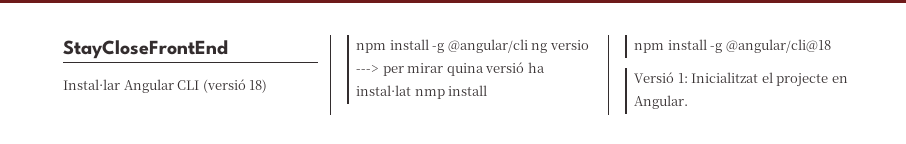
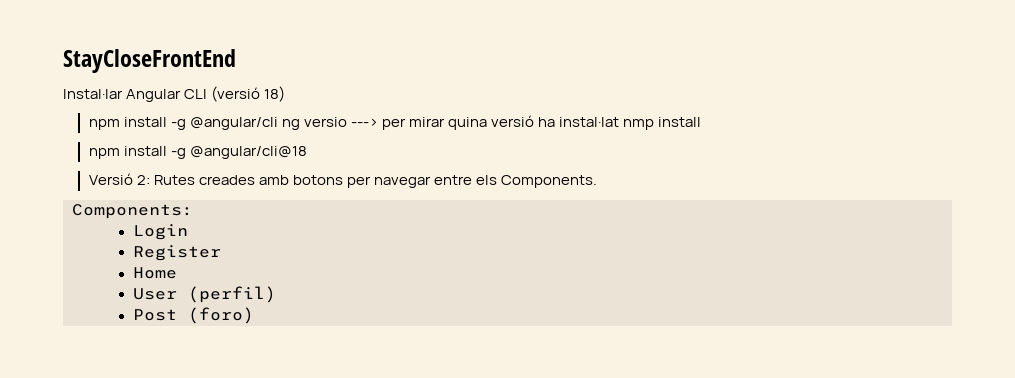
[677,72,848,87] [634,95,689,109] 1: Inicialitzat el projecte en Angular. -> [136,175,598,188] [72,204,193,219] [132,224,188,240] [132,245,221,261] [132,267,177,279] [132,286,276,303] [132,307,254,324] 2: Rutes creades amb botons per navegar entre els Components. // Components: // Login // Register // Home // User (perfil) // Post (foro)

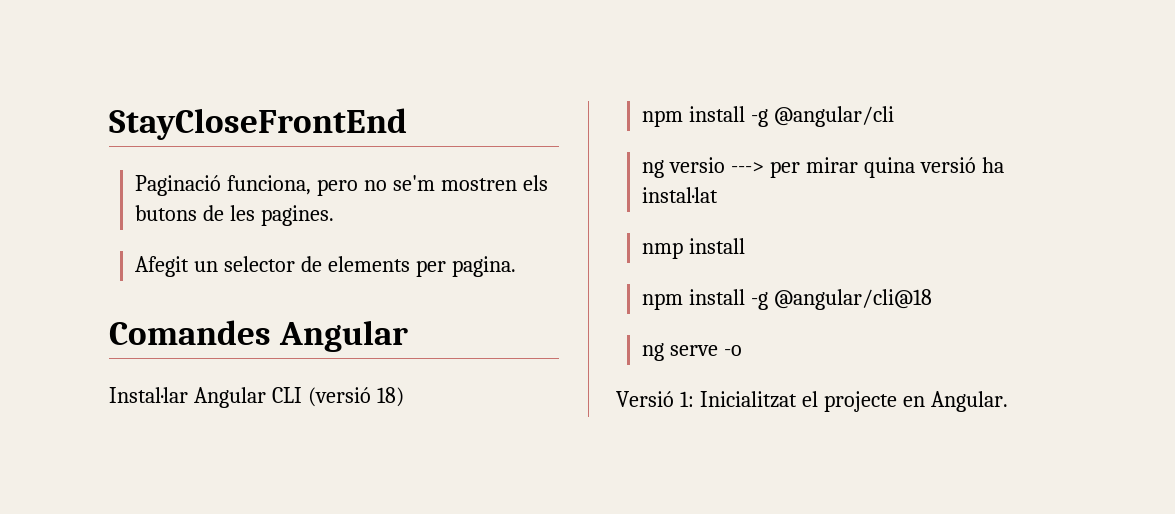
(236, 61) none -> [135,175,548,196] [135,205,334,226] [135,256,516,277] [109,320,409,352] // Paginació funciona, pero no se'm mostren els butons de les pagines. // Afegit un selector de elements per pagina. // Comandes Angular
(278, 123) none -> (894, 116) //
(620, 122) none -> (719, 195) //
[88,173,598,188] [72,204,193,219] [132,224,188,240] [132,245,221,261] [132,267,177,279] [132,286,276,303] [132,307,254,324] Versió 2: Rutes creades amb botons per navegar entre els Components. // Components: // Login // Register // Home // User (perfil) // Post (foro) -> [642,343,742,361] [616,391,1008,412] ng serve -o // Versió 1: Inicialitzat el projecte en Angular.

